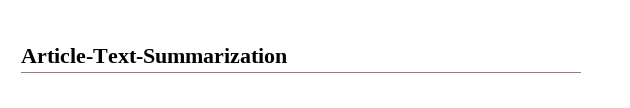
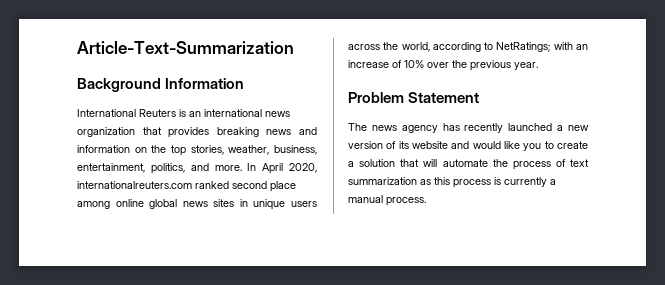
(287, 55) none -> [77,78,245,92] [77,109,290,117] [77,127,317,138] [77,145,317,156] [77,163,317,174] [77,181,296,192] [77,199,318,210] [348,42,588,52] [348,60,538,71] [348,92,480,103] [348,123,589,133] [348,141,588,151] [348,159,589,170] [348,177,556,188] [348,195,426,206] // Background Information // International Reuters is an international news organization that provides breaking news and information on the top stories, weather, business, entertainment, politics, and more. In April 2020, internationalreuters.com ranked second place among online global news sites in unique users across the world, according to NetRatings; with an increase of 10% over the previous year. // Problem Statement // The news agency has recently launched a new version of its website and would like you to create a solution that will automate the process of text summarization as this process is currently a manual process.

